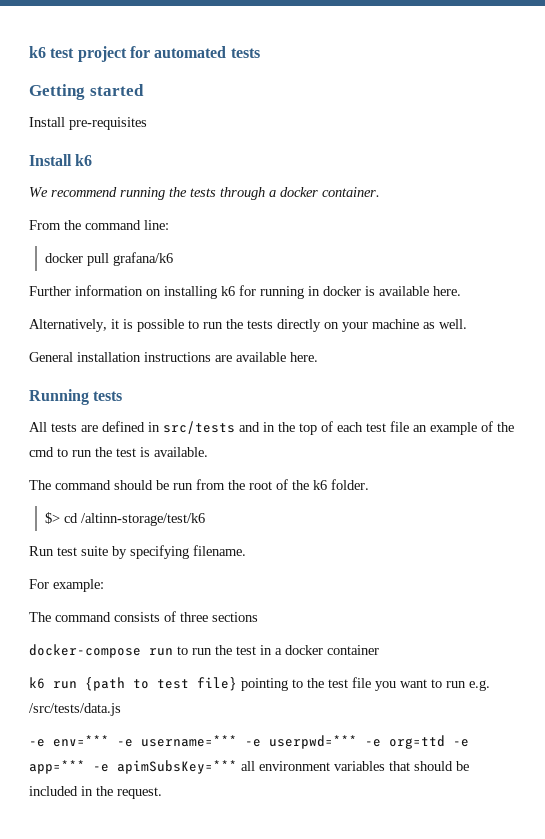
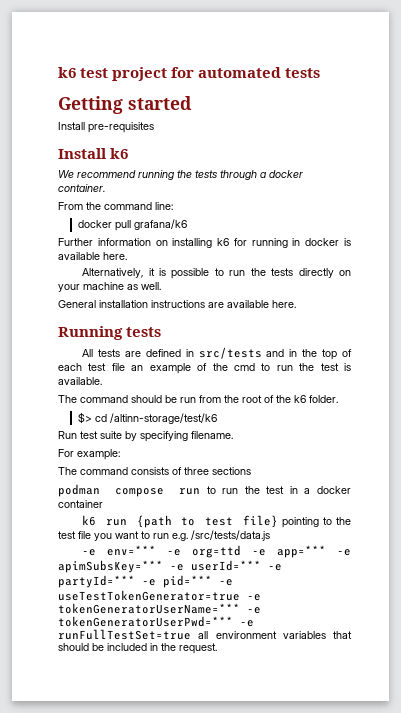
[29,644,141,658] docker-compose -> [58,484,165,497] podman compose
[141,735,381,749] username=*** -e userpwd=*** -e -> (182, 552) none
(237, 767) none -> [170,560,282,571] [58,575,233,588] [58,590,261,601] [58,603,261,614] [58,616,254,627] [58,629,191,640] -e userId=*** -e partyId=*** -e pid=*** -e useTestTokenGenerator=true -e tokenGeneratorUserName=*** -e tokenGeneratorUserPwd=*** -e runFullTestSet=true

